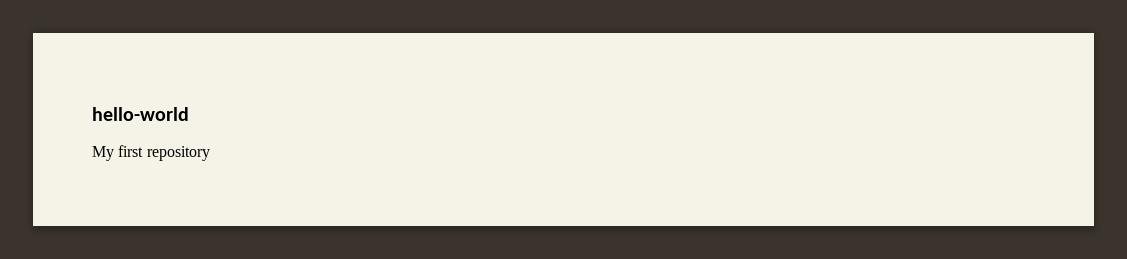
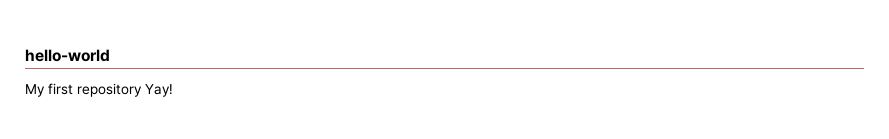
(210, 153) none -> [145,84,173,97] Yay!

